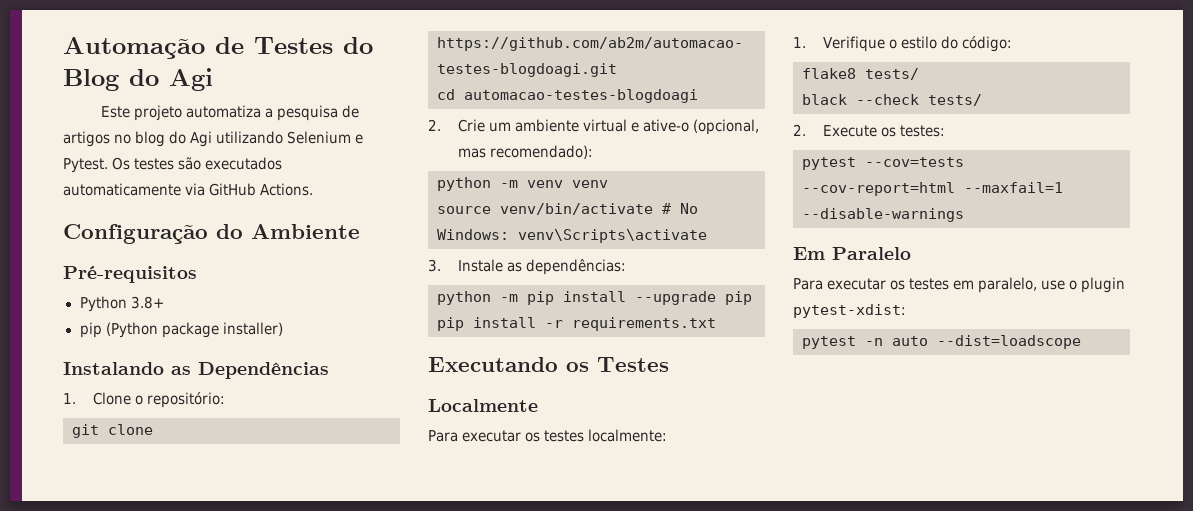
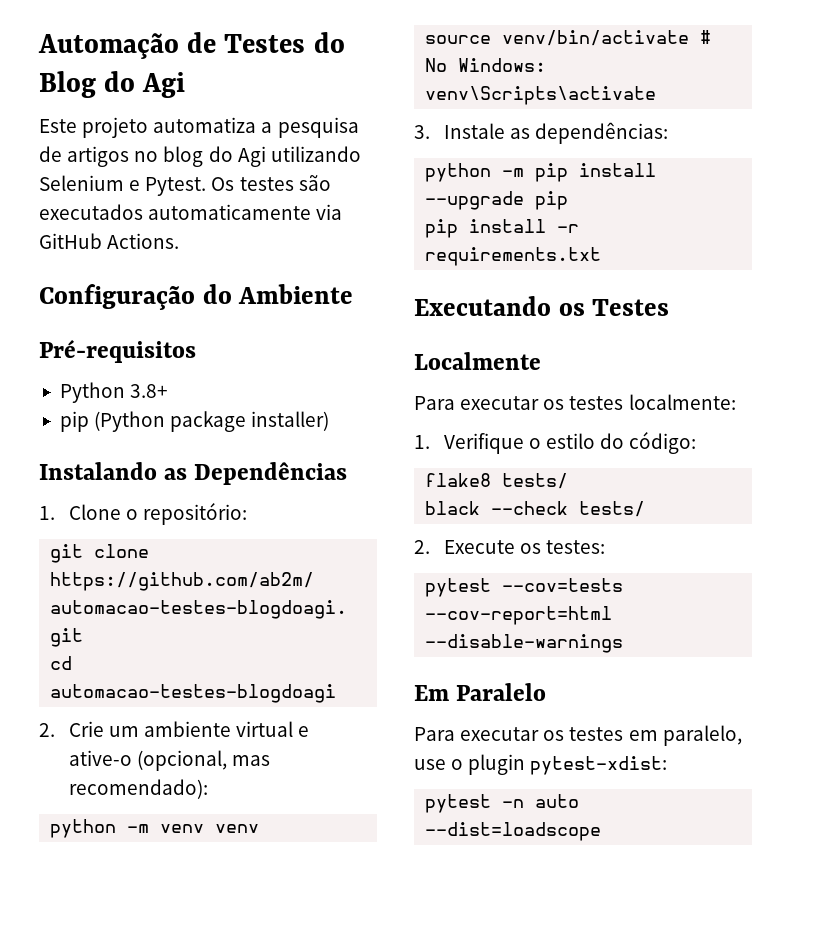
[964,182,1063,193] --maxfail=1 -> (613, 615) none

